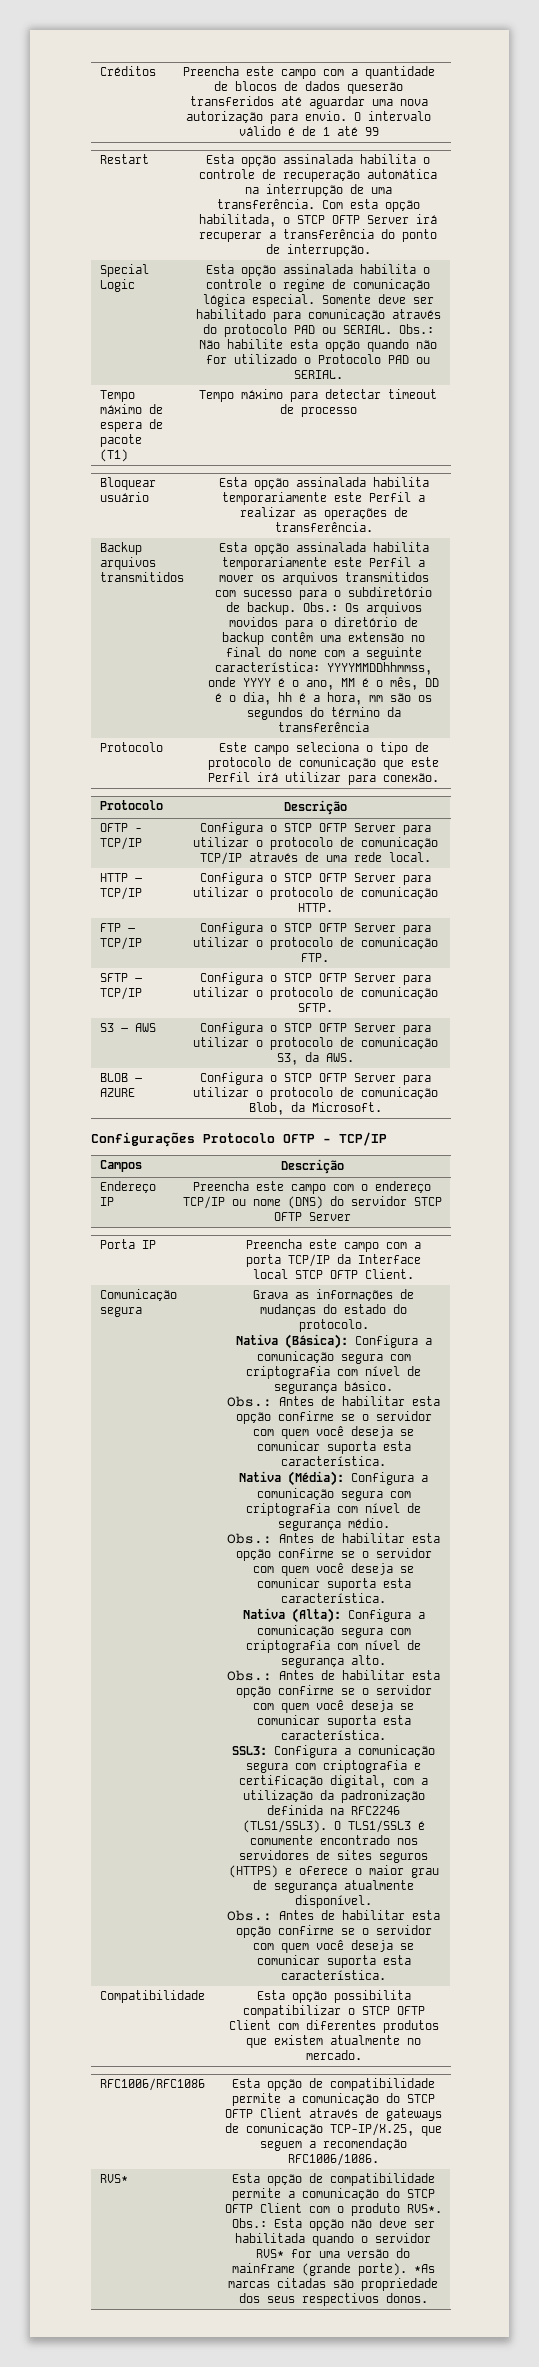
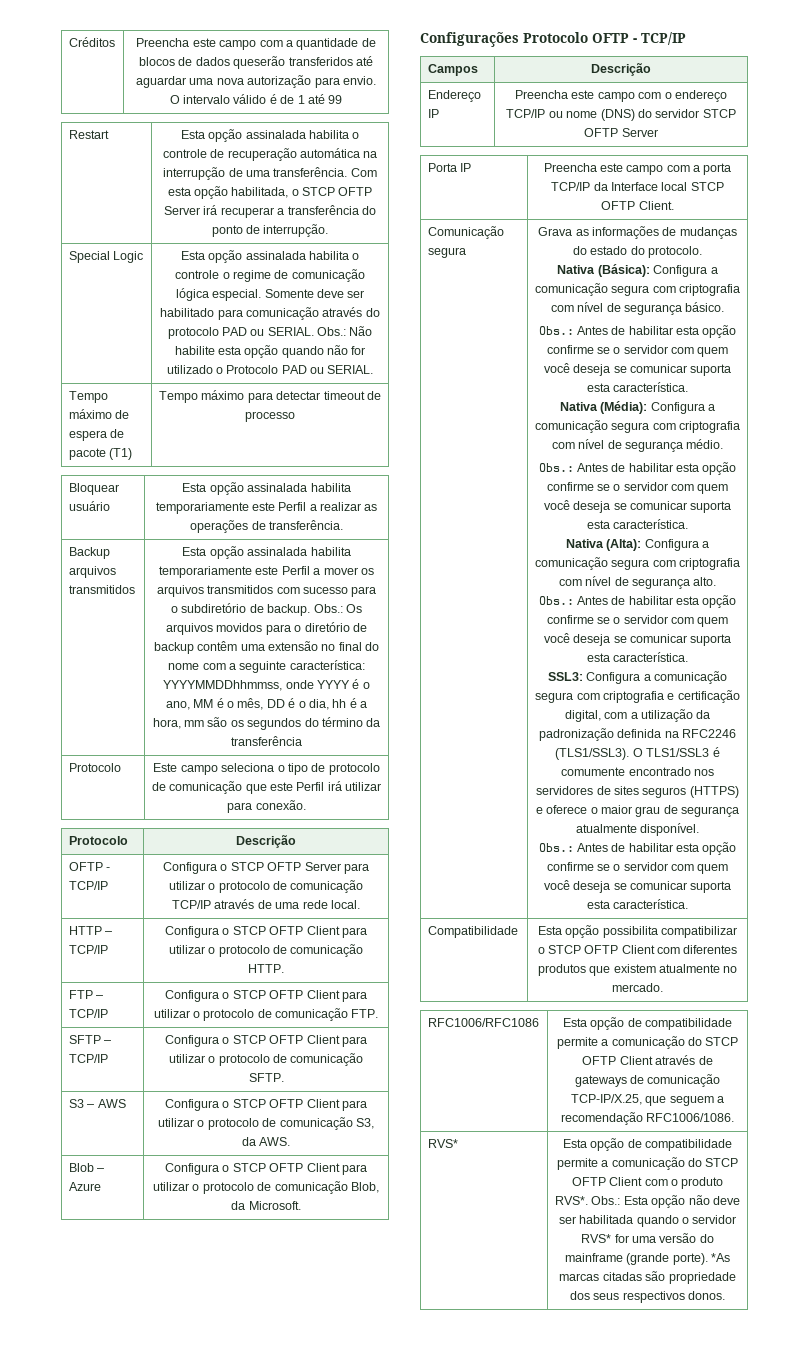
[353,873,396,882] Server -> [306,926,340,935] Client
[353,923,396,932] Server -> [306,990,340,999] Client
[353,973,396,982] Server -> [306,1035,340,1044] Client
[353,1023,396,1032] Server -> [306,1099,340,1108] Client
[100,1073,143,1082] [100,1088,136,1097] [199,1072,396,1085] BLOB – AZURE | Configura o STCP OFTP Server -> [68,1163,105,1172] [68,1182,101,1191] [165,1163,340,1175] Blob – Azure | Configura o STCP OFTP Client

